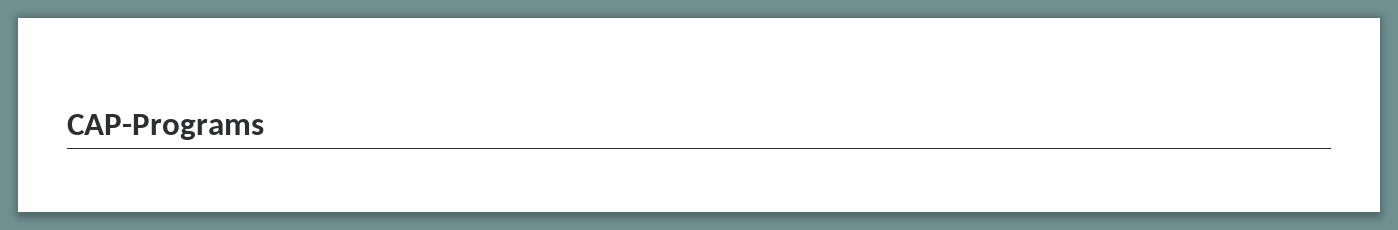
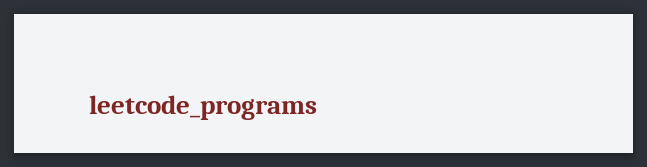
[67,114,264,140] CAP-Programs -> [89,95,317,120] leetcode_programs

